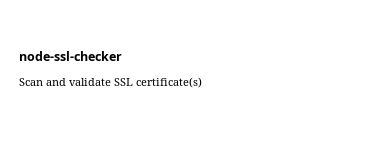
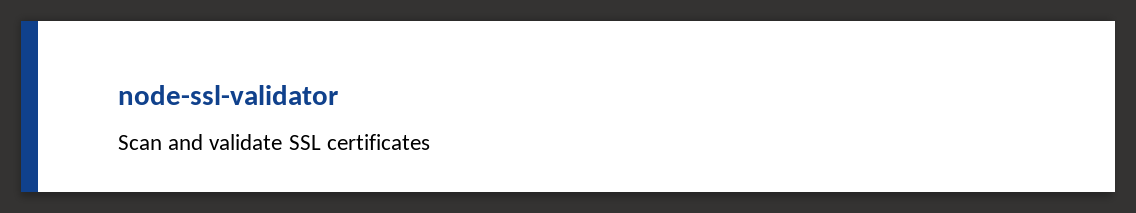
[19,51,122,61] node-ssl-checker -> [118,85,338,105] node-ssl-validator
[136,77,202,88] certificate(s) -> [326,134,430,150] certificates

